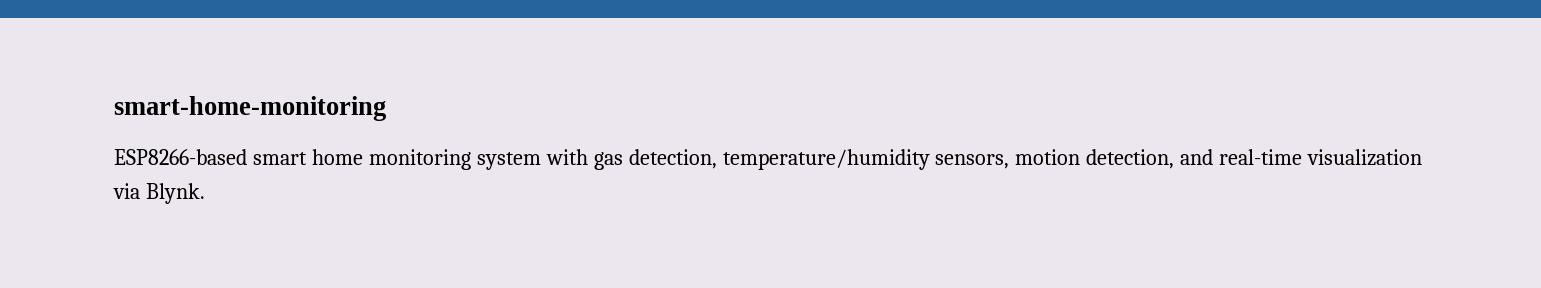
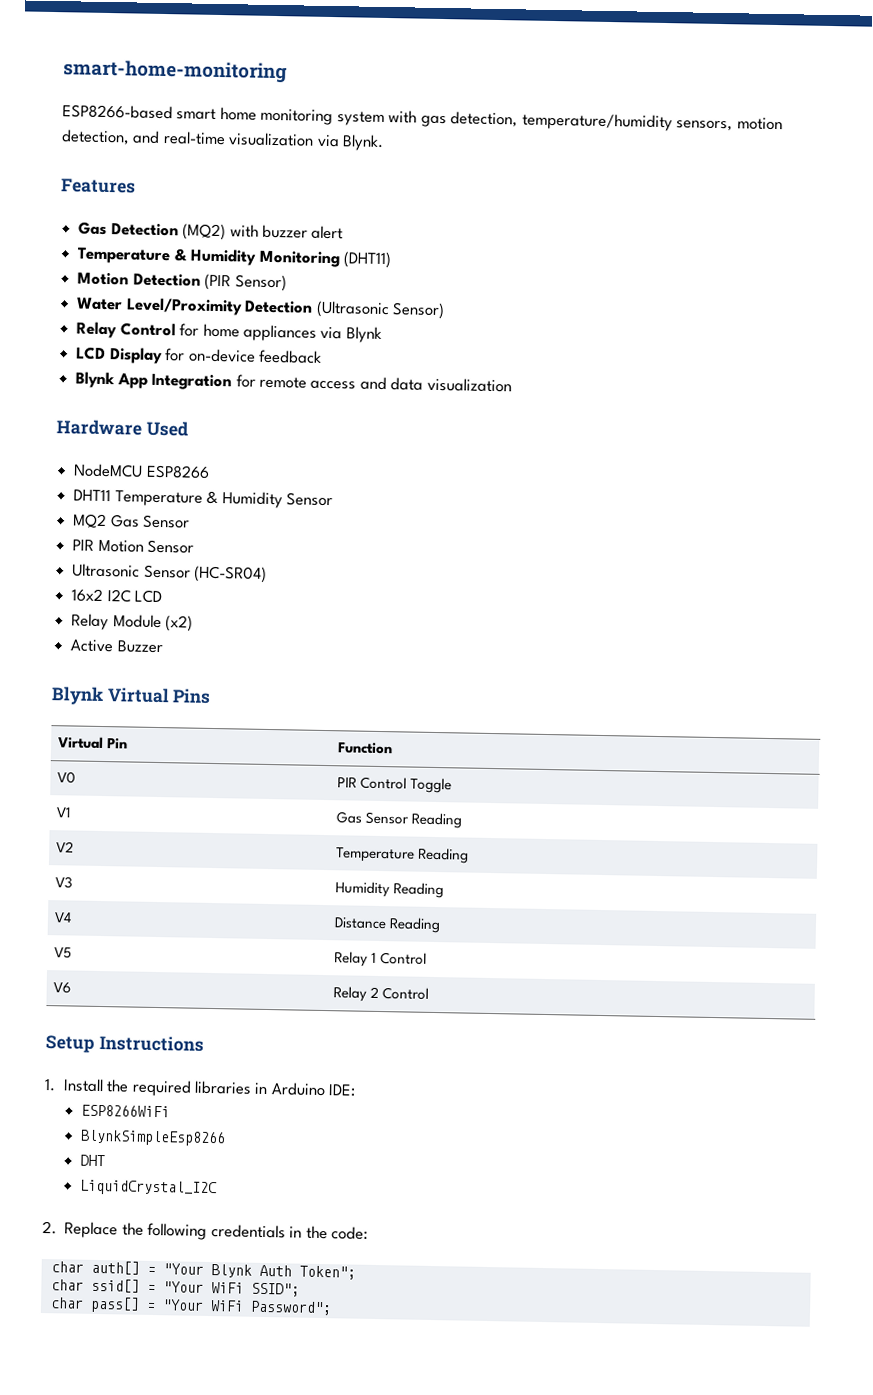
(205, 193) none -> [61,178,136,194] [78,221,344,241] [77,247,391,269] [77,272,287,292] [76,297,445,320] [76,321,382,343] [76,346,322,365] [75,371,512,393] [56,419,189,437] [73,463,210,479] [73,489,333,509] [72,513,191,529] [72,539,195,554] [72,563,268,583] [71,588,163,604] [71,613,194,632] [70,639,163,654] [51,686,212,706] [58,736,129,750] [337,742,394,755] [57,771,77,784] [337,776,453,794] [56,807,72,818] [336,811,463,829] [56,841,75,853] [336,847,470,864] [55,876,74,889] [335,881,445,899] [54,912,73,923] [334,917,442,934] [54,947,73,959] [334,951,428,967] [53,982,72,994] [333,986,430,1002] [45,1034,204,1053] [44,1078,357,1097] [80,1104,170,1118] [79,1129,226,1147] [79,1154,105,1167] [79,1179,217,1197] [42,1221,368,1240] [50,1260,356,1280] [50,1278,300,1297] [49,1296,332,1316] // Features // Gas Detection (MQ2) with buzzer alert // Temperature & Humidity Monitoring (DHT11) // Motion Detection (PIR Sensor) // Water Level/Proximity Detection (Ultrasonic Sensor) // Relay Control for home appliances via Blynk // LCD Display for on-device feedback // Blynk App Integration for remote access and data visualization // Hardware Used // NodeMCU ESP8266 // DHT11 Temperature & Humidity Sensor // MQ2 Gas Sensor // PIR Motion Sensor // Ultrasonic Sensor (HC-SR04) // 16x2 I2C LCD // Relay Module (x2) // Active Buzzer // Blynk Virtual Pins // Virtual Pin | Function // V0 | PIR Control Toggle // V1 | Gas Sensor Reading // V2 | Temperature Reading // V3 | Humidity Reading // V4 | Distance Reading // V5 | Relay 1 Control // V6 | Relay 2 Control // Setup Instructions // 1. Install the required libraries in Arduino IDE: // ESP8266WiFi // BlynkSimpleEsp8266 // DHT // LiquidCrystal_I2C // 2. Replace the following credentials in the code: // char auth[] = "Your Blynk Auth Token"; // char ssid[] = "Your WiFi SSID"; // char pass[] = "Your WiFi Password";

